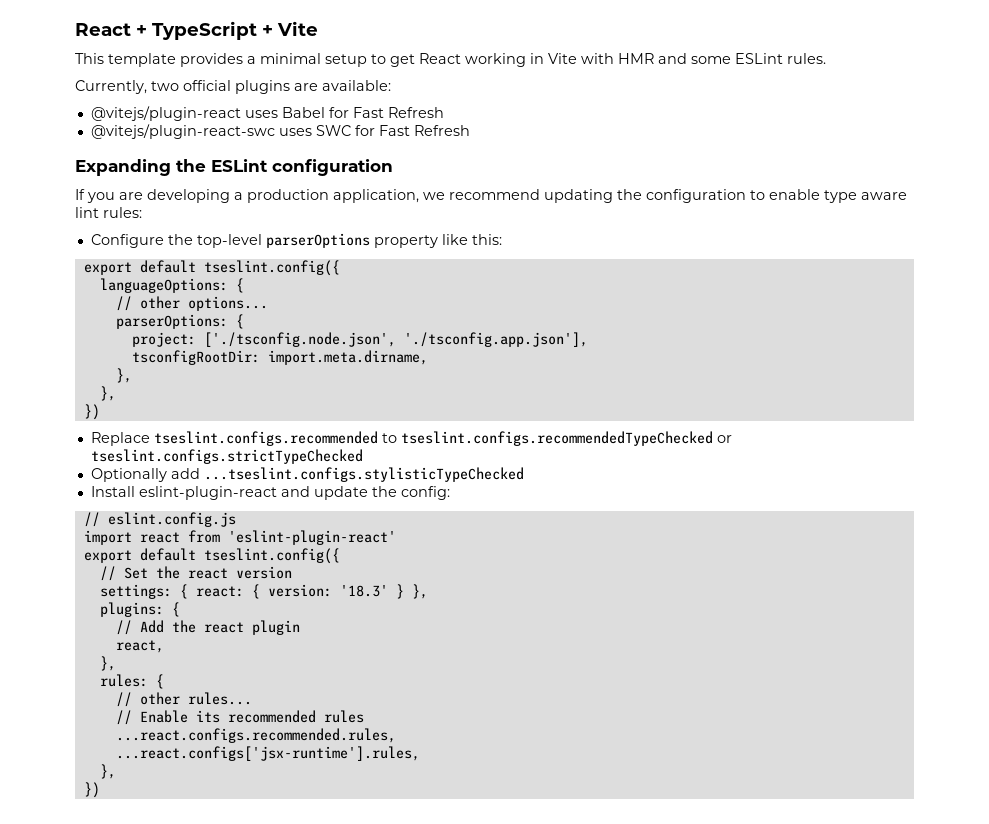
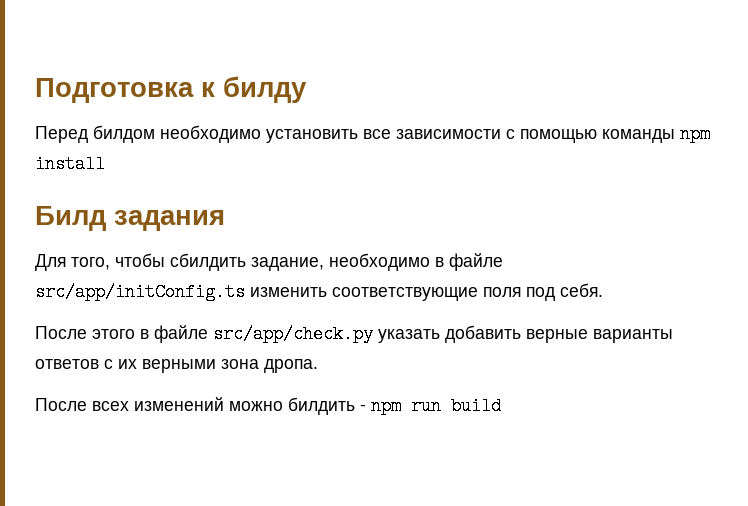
[75,21,318,40] [75,53,826,67] [75,80,391,94] [90,106,444,121] [90,124,470,139] [75,159,393,176] [75,189,907,203] [75,207,142,218] [90,233,502,248] [83,260,340,276] [99,278,244,293] [115,296,268,311] [115,314,244,329] [131,332,588,347] [131,350,428,365] [115,368,132,383] [99,386,116,401] [83,404,100,420] [90,431,732,446] [90,449,363,464] [90,467,524,482] [90,486,450,500] [83,512,236,527] [83,530,396,545] [83,548,340,564] [99,566,292,581] [99,584,428,599] [99,602,180,617] [115,620,300,635] [115,640,164,653] [99,656,116,671] [99,674,164,689] [115,692,252,707] [115,710,364,725] [115,728,396,743] [115,746,420,761] [99,764,116,779] [83,782,100,798] React + TypeScript + Vite // This template provides a minimal setup to get React working in Vite with HMR and some ESLint rules. // Currently, two official plugins are available: // @vitejs/plugin-react uses Babel for Fast Refresh // @vitejs/plugin-react-swc uses SWC for Fast Refresh // Expanding the ESLint configuration // If you are developing a production application, we recommend updating the configuration to enable type aware lint rules: // Configure the top-level parserOptions property like this: // export default tseslint.config({ // languageOptions: { // // other options... // parserOptions: { // project: ['./tsconfig.node.json', './tsconfig.app.json'], // tsconfigRootDir: import.meta.dirname, // }, // }, // }) // Replace tseslint.configs.recommended to tseslint.configs.recommendedTypeChecked or tseslint.configs.strictTypeChecked // Optionally add ...tseslint.configs.stylisticTypeChecked // Install eslint-plugin-react and update the config: // // eslint.config.js // import react from 'eslint-plugin-react' // export default tseslint.config({ // // Set the react version // settings: { react: { version: '18.3' } }, // plugins: { // // Add the react plugin // react, // }, // rules: { // // other rules... // // Enable its recommended rules // ...react.configs.recommended.rules, // ...react.configs['jsx-runtime'].rules, // }, // }) -> [35,76,307,103] [35,125,710,143] [35,155,105,173] [35,206,225,231] [35,253,503,271] [35,283,603,301] [35,325,673,343] [35,359,318,373] [35,397,501,415] Подготовка к билду // Перед билдом необходимо установить все зависимости с помощью команды npm install // Билд задания // Для того, чтобы сбилдить задание, необходимо в файле src/app/initConfig.ts изменить соответствующие поля под себя. // После этого в файле src/app/check.py указать добавить верные варианты ответов с их верными зона дропа. // После всех изменений можно билдить - npm run build

